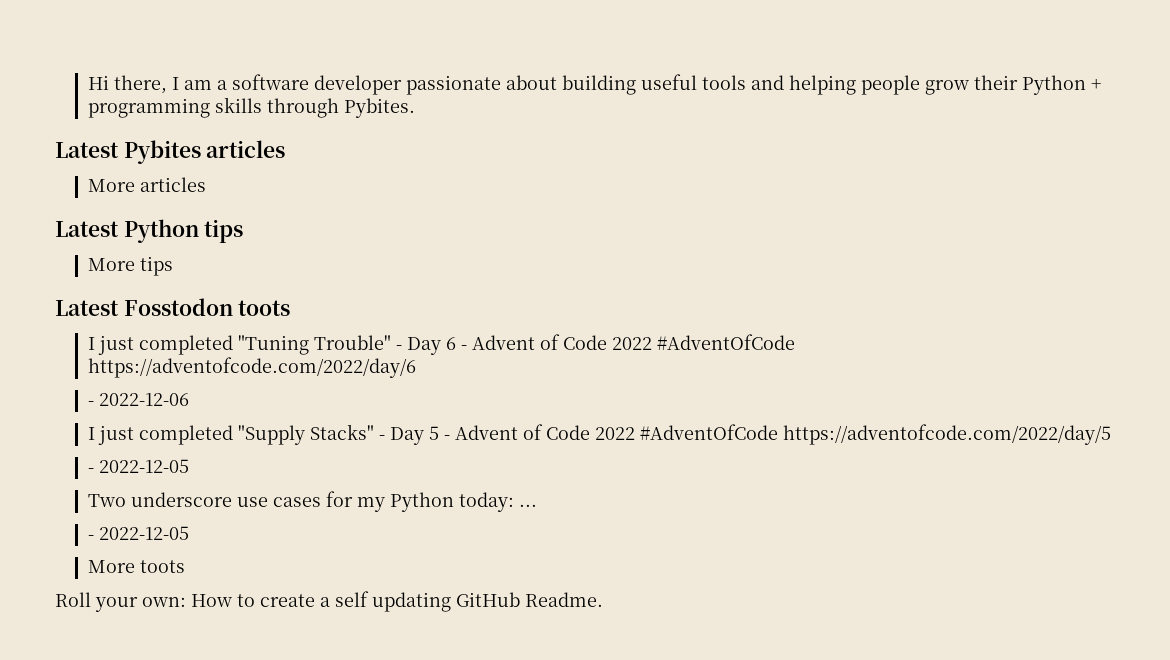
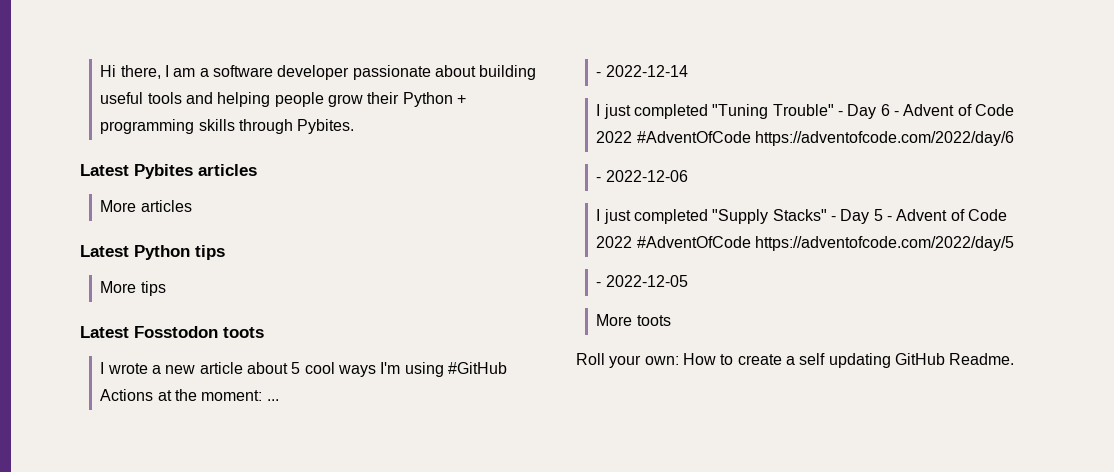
(291, 308) none -> [100,362,507,377] [100,389,279,401] [596,65,688,77] // I wrote a new article about 5 cool ways I'm using #GitHub Actions at the moment: ... // - 2022-12-14
[87,491,537,512] [87,526,189,540] // Two underscore use cases for my Python today: ... // - 2022-12-05 -> (688, 281) none

